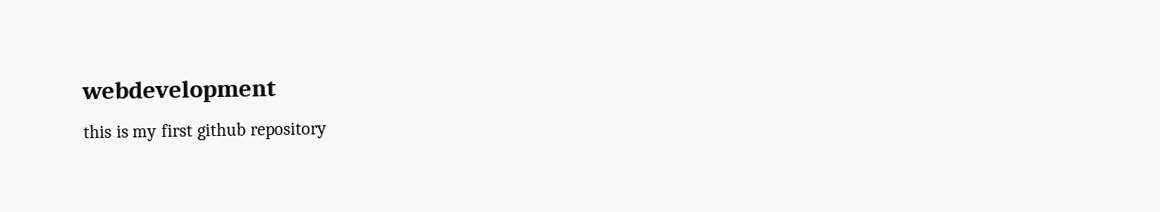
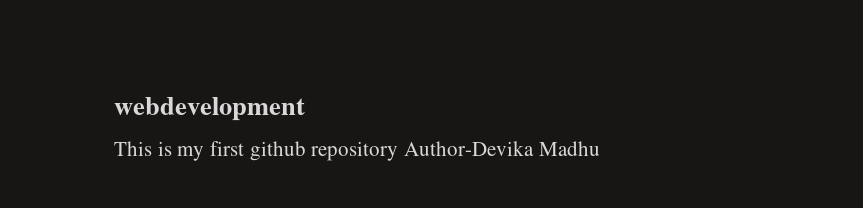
[83,123,112,139] this -> [114,141,152,156] This
(327, 130) none -> [404,141,600,156] Author-Devika Madhu

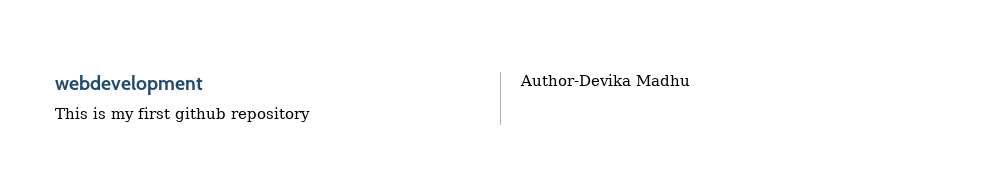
(399, 151) none -> (310, 114) //

